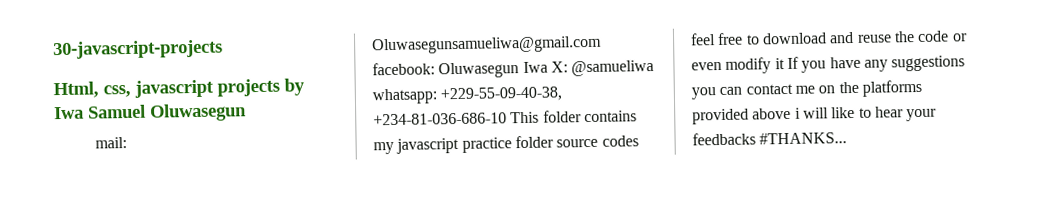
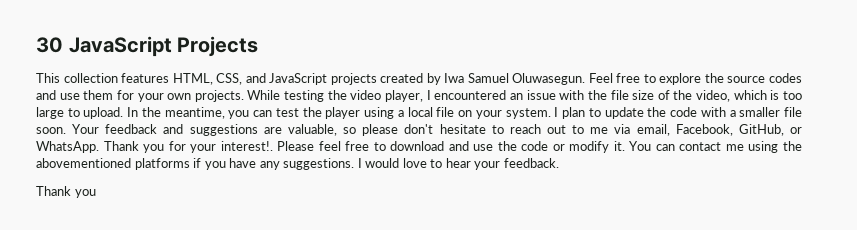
[53,39,223,60] [53,78,305,99] [54,103,247,122] [94,137,127,149] [372,35,602,55] [372,60,655,79] [372,86,563,105] [373,110,637,126] [373,135,639,155] 30-javascript-projects // Html, css, javascript projects by Iwa Samuel Oluwasegun // mail: Oluwasegunsamueliwa@gmail.com facebook: Oluwasegun Iwa X: @samueliwa whatsapp: +229-55-09-40-38, +234-81-036-686-10 This folder contains my javascript practice folder source codes -> [36,36,259,57] [36,73,802,85] [36,90,802,102] [36,107,803,119] [36,124,802,136] [36,141,315,153] 30 JavaScript Projects // This collection features HTML, CSS, and JavaScript projects created by Iwa Samuel Oluwasegun. Feel free to explore the source codes and use them for your own projects. While testing the video player, I encountered an issue with the file size of the video, which is too large to upload. In the meantime, you can test the player using a local file on your system. I plan to update the code with a smaller file soon. Your feedback and suggestions are valuable, so please don't hesitate to reach out to me via email, Facebook, GitHub, or WhatsApp. Thank you for your interest!. Please
[857,34,892,43] reuse -> [473,144,494,151] use
[691,55,966,74] [691,79,922,100] [692,106,938,125] [692,132,848,146] even modify it If you have any suggestions you can contact me on the platforms provided above i will like to hear your feedbacks #THANKS... -> [569,141,802,153] [36,158,559,170] [36,186,96,198] modify it. You can contact me using the abovementioned platforms if you have any suggestions. I would love to hear your feedback. // Thank you

